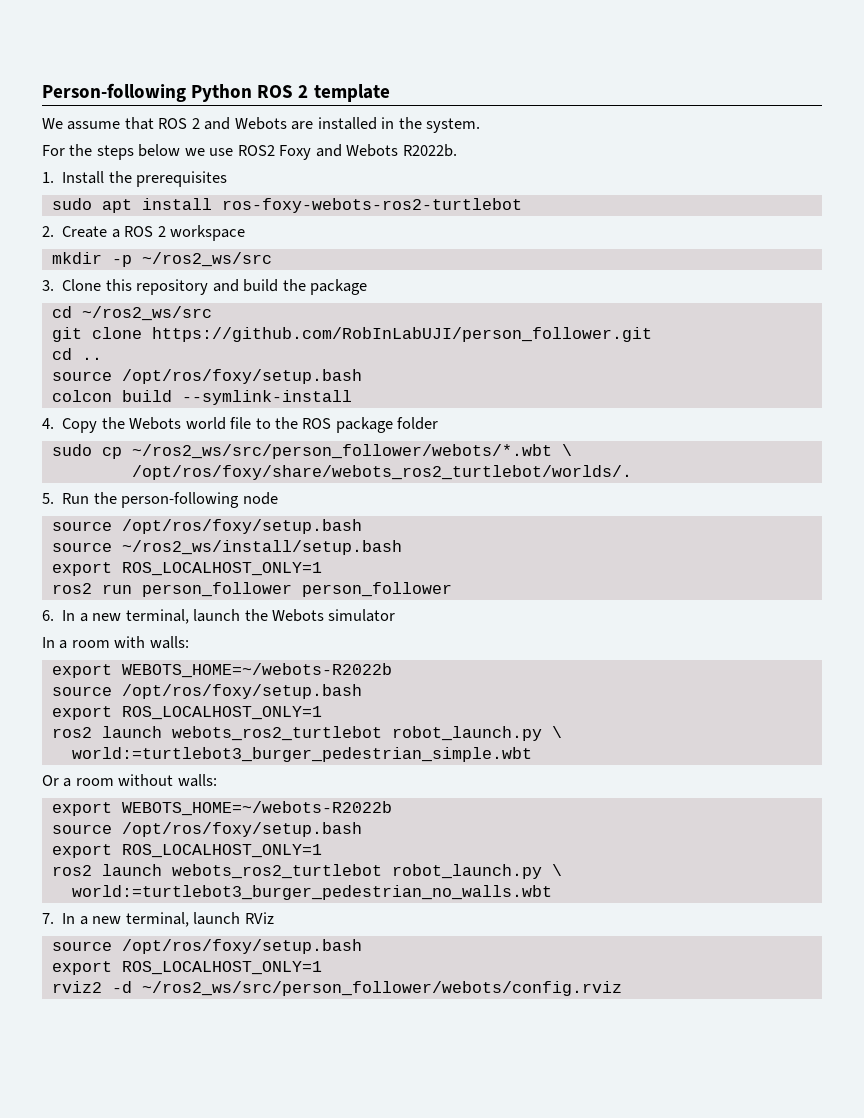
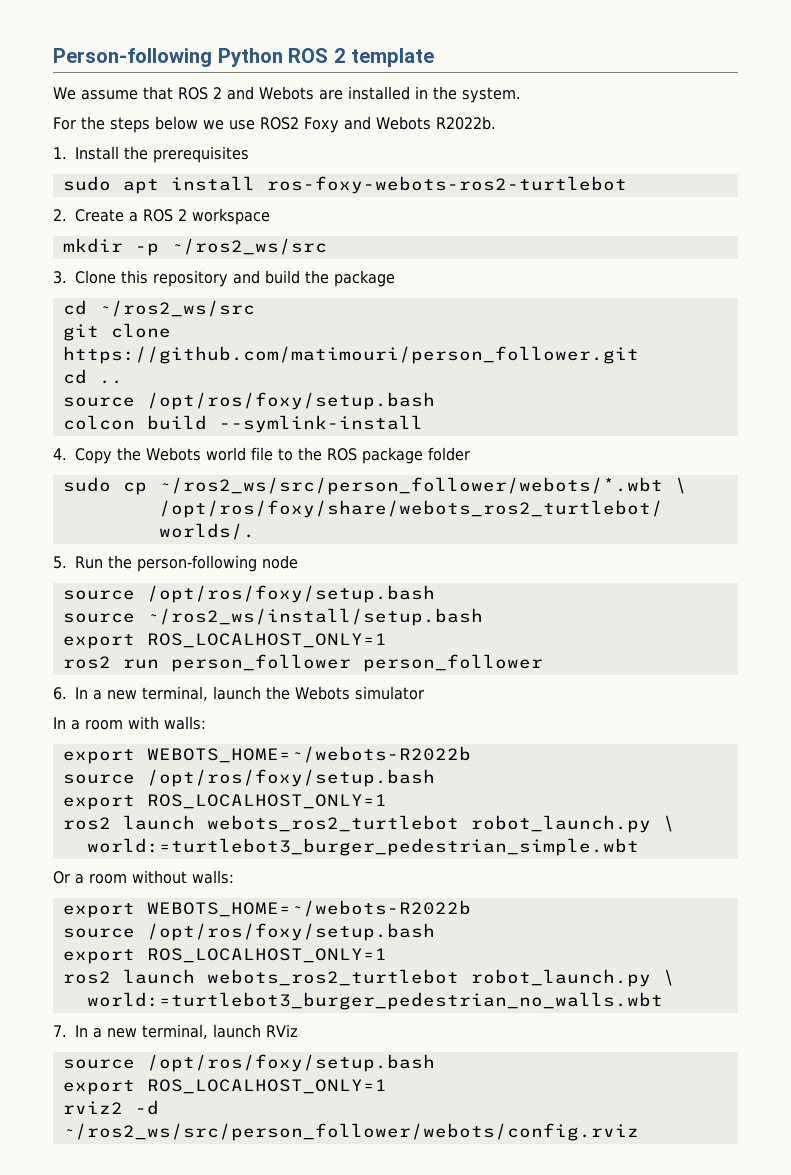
[151,327,652,342] https://github.com/RobInLabUJI/person_follower.git -> [62,346,639,364] https://github.com/matimouri/person_follower.git

